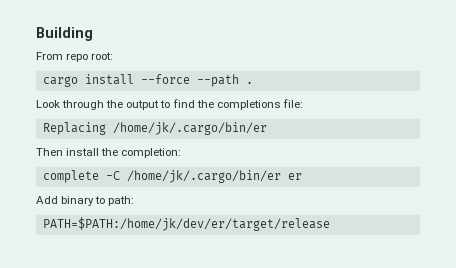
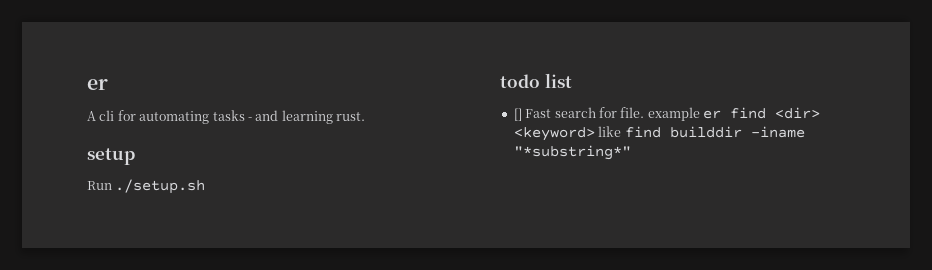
[36,27,93,41] [36,52,114,62] [42,74,253,87] [36,99,303,110] [42,122,267,135] [36,148,182,158] [42,170,302,183] [36,196,135,206] [42,217,330,231] Building // From repo root: // cargo install --force --path . // Look through the output to find the completions file: // Replacing /home/jk/.cargo/bin/er // Then install the completion: // complete -C /home/jk/.cargo/bin/er er // Add binary to path: // PATH=$PATH:/home/jk/dev/er/target/release -> [87,79,108,90] [87,110,365,124] [87,148,135,165] [87,179,206,194] [500,73,572,88] [513,107,820,121] [513,126,805,141] [513,145,631,160] er // A cli for automating tasks - and learning rust. // setup // Run ./setup.sh // todo list // [] Fast search for file. example er find <dir> <keyword> like find builddir -iname "*substring*"

